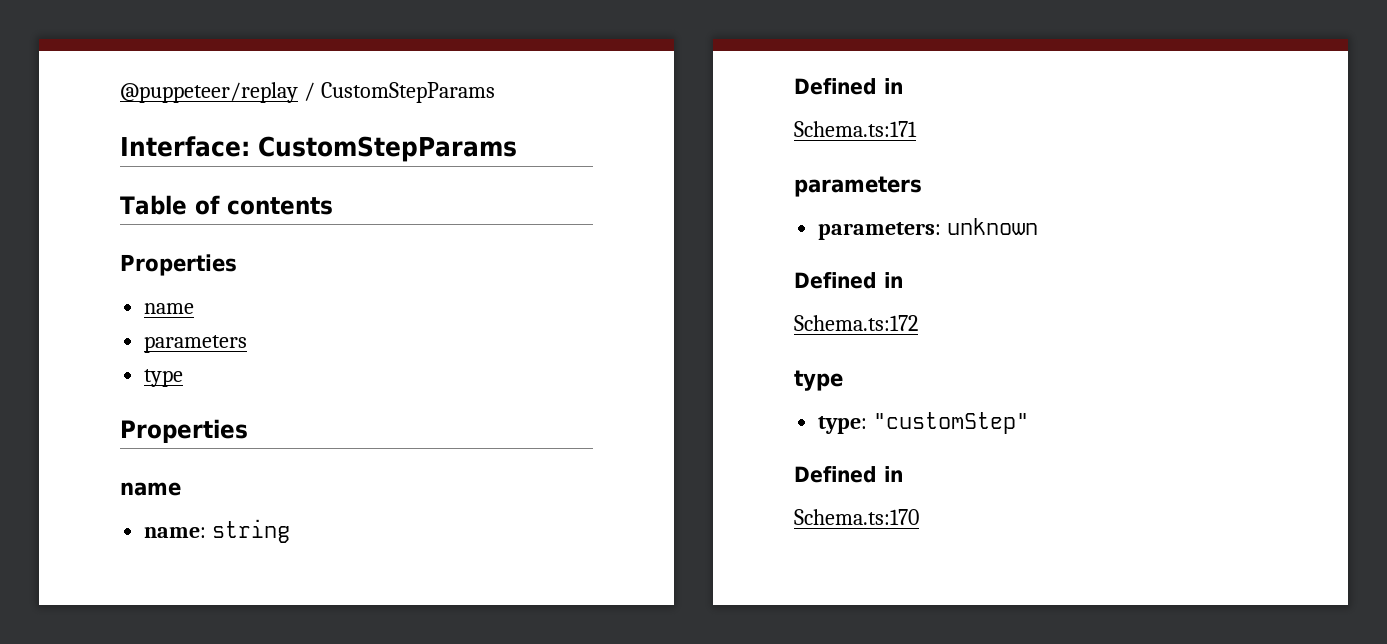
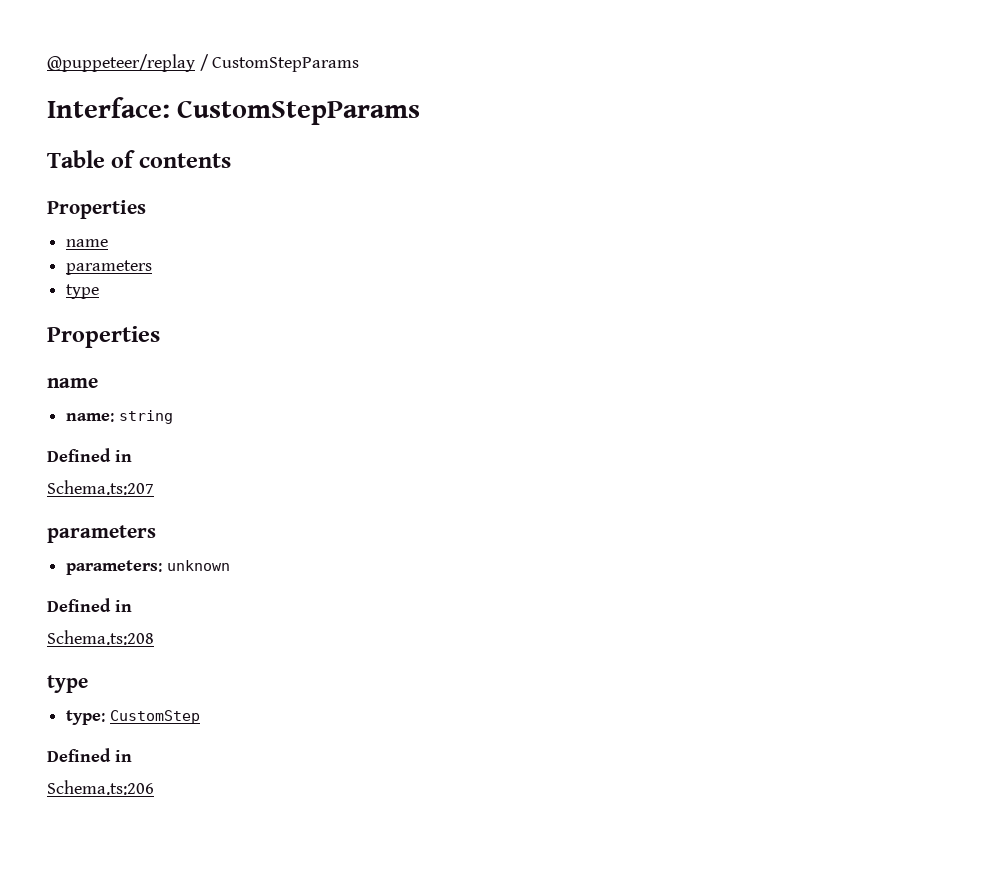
[794,121,917,137] Schema.ts:171 -> [47,480,154,495] Schema.ts:207
[794,315,918,331] Schema.ts:172 -> [47,630,154,645] Schema.ts:208
[873,412,1030,434] [794,466,903,483] [794,509,919,525] "customStep" // Defined in // Schema.ts:170 -> [109,710,200,724] [47,748,132,762] [47,780,154,795] CustomStep // Defined in // Schema.ts:206

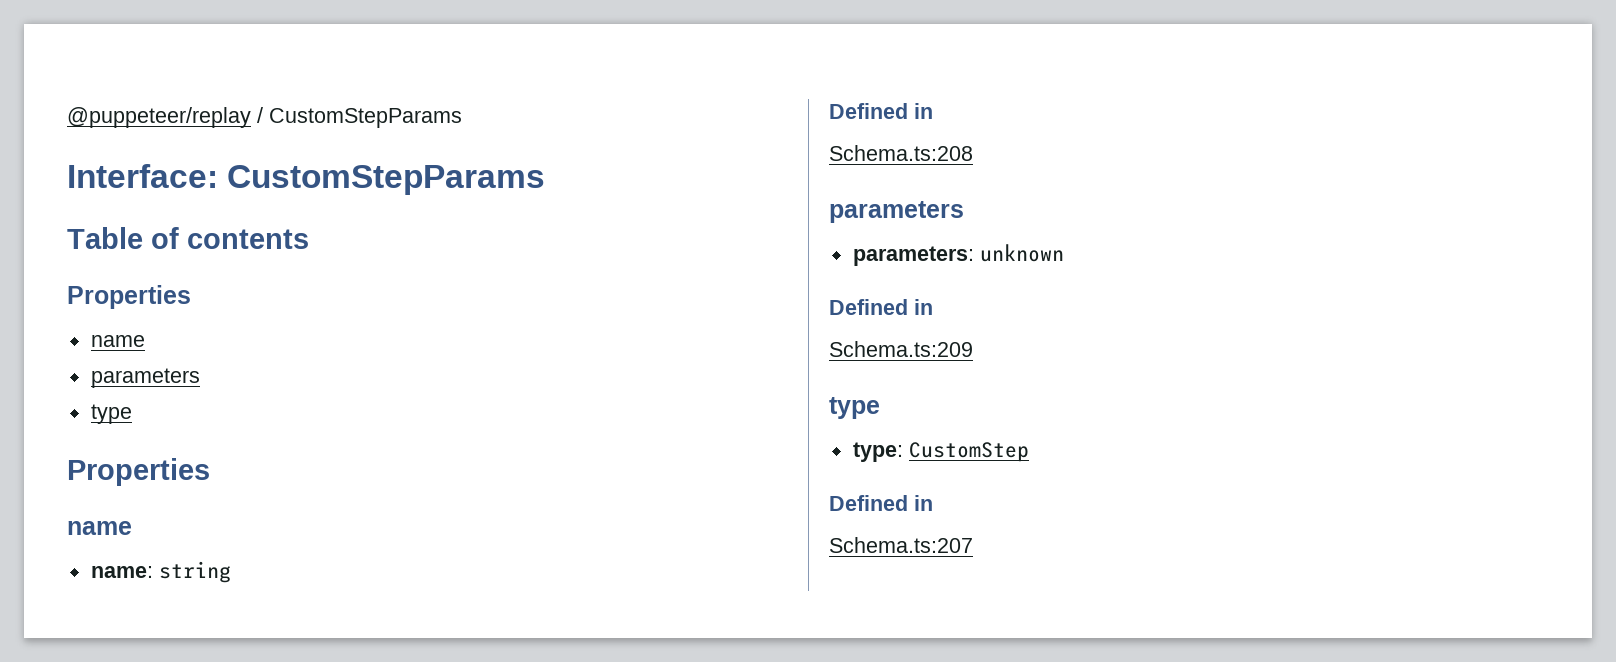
[47,480,154,495] Schema.ts:207 -> [829,145,973,161] Schema.ts:208
[47,630,154,645] Schema.ts:208 -> [829,341,973,357] Schema.ts:209
[47,780,154,795] Schema.ts:206 -> [829,537,973,553] Schema.ts:207

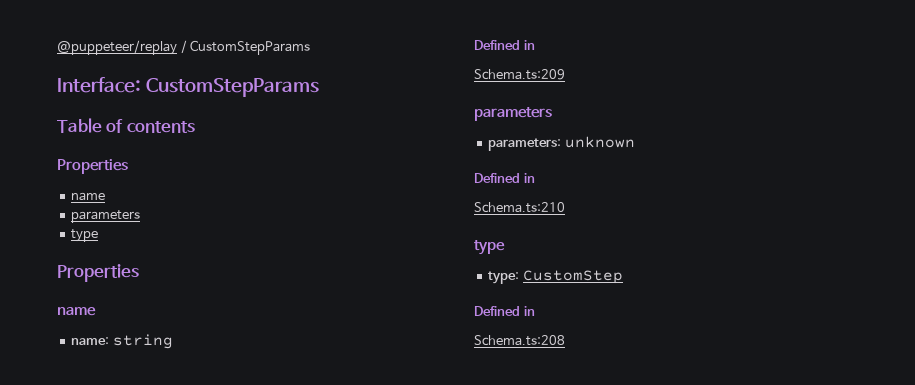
[829,145,973,161] Schema.ts:208 -> [474,69,565,80] Schema.ts:209
[829,341,973,357] Schema.ts:209 -> [474,202,565,213] Schema.ts:210
[829,537,973,553] Schema.ts:207 -> [474,335,565,346] Schema.ts:208

